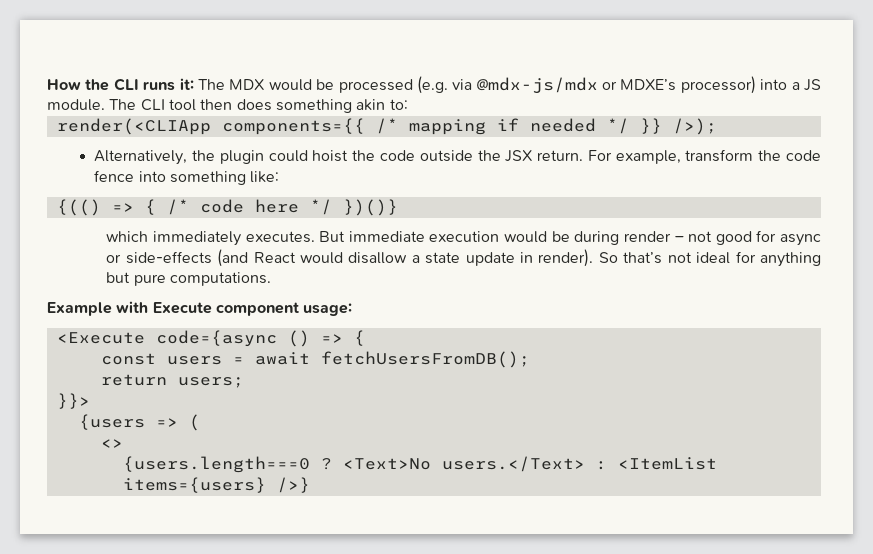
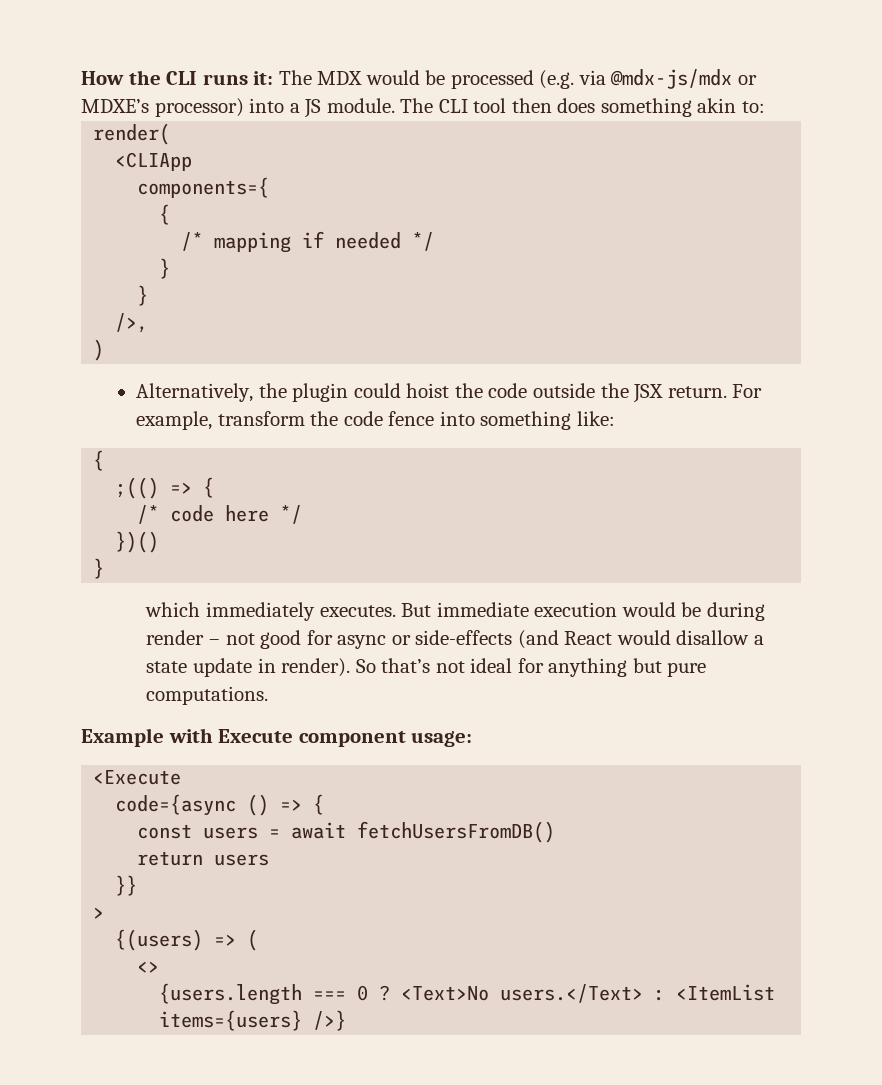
[56,118,365,135] render(<CLIApp components={{ -> [93,123,171,145] [115,152,193,171] [137,177,270,198] [159,204,171,225] render( // <CLIApp // components={ // { //
[639,118,717,135] }} />); -> [159,258,171,279] [137,285,149,306] [115,313,149,333] [93,339,105,361] // } // } // />, // )
[56,199,156,216] {(() => { -> [93,450,105,471] [115,477,215,499] { // ;(() => { //
[342,199,398,216] })()} -> [115,531,160,553] [93,558,105,579] // })() // }
(145, 338) none -> (182, 777) //
[320,351,530,368] fetchUsersFromDB(); -> [357,821,556,843] fetchUsersFromDB()
[177,377,244,388] [56,393,90,409] [78,414,145,430] users; // }}> // {users -> [214,854,270,866] [115,875,138,896] [93,907,105,919] [115,929,204,951] users // }} // > // {(users)
[122,456,310,473] {users.length===0 -> [159,983,369,1005] {users.length === 0

